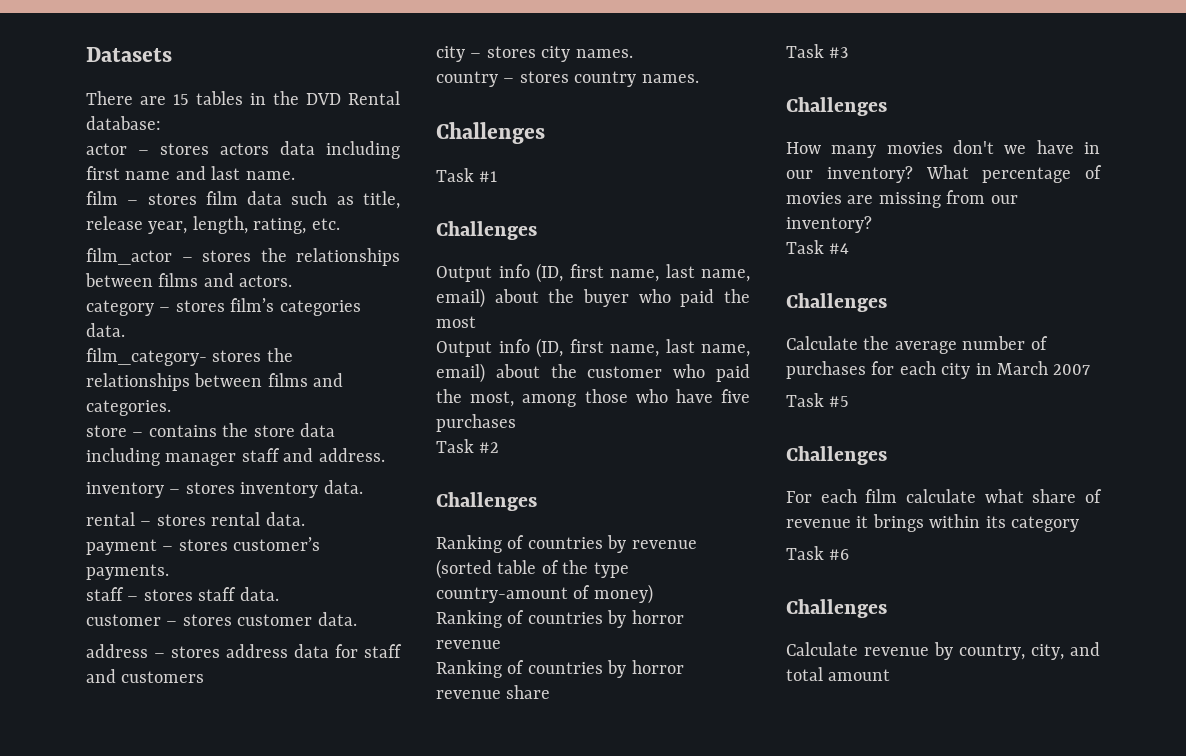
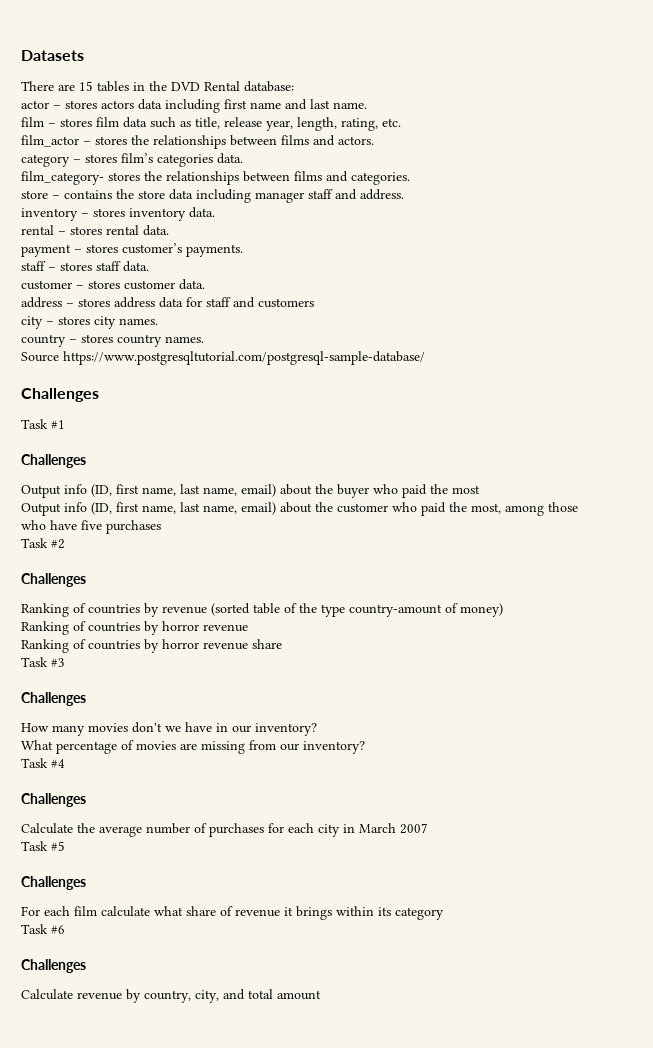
(699, 78) none -> [21,351,425,365] // Source https://www.postgresqltutorial.com/postgresql-sample-database/
(913, 174) none -> (317, 729) //

